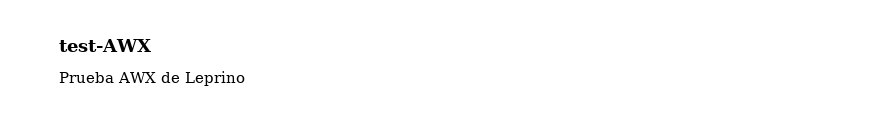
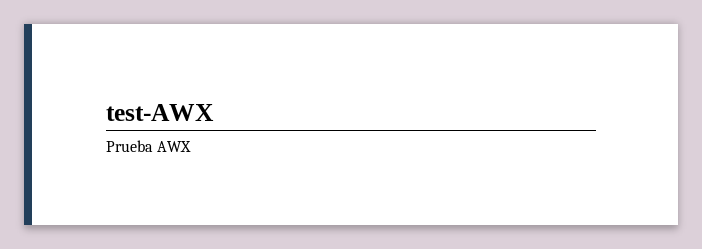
[161,71,245,86] de Leprino -> (192, 146) none

